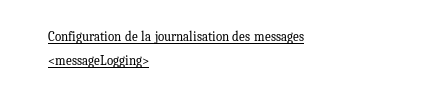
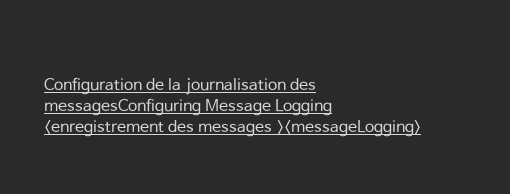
(251, 35) none -> [44,98,333,116] [44,120,195,137] messagesConfiguring Message Logging // <enregistrement des
[48,55,149,68] // <messageLogging> -> [276,120,421,137] ><messageLogging>

